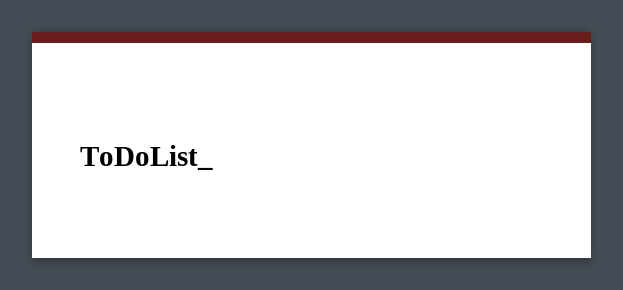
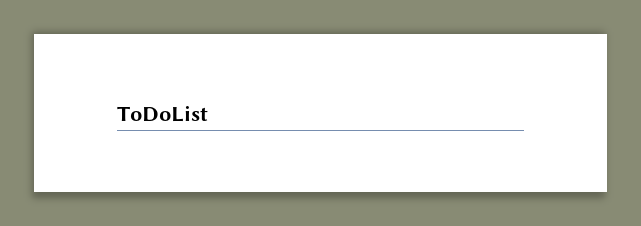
[80,145,213,170] ToDoList_ -> [117,105,208,122] ToDoList

